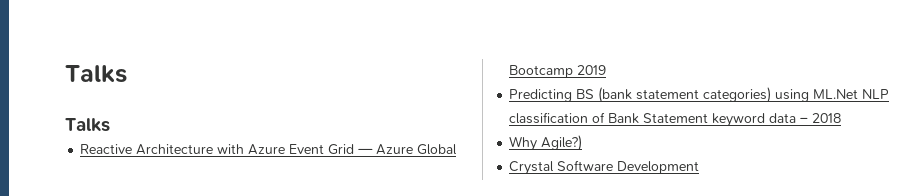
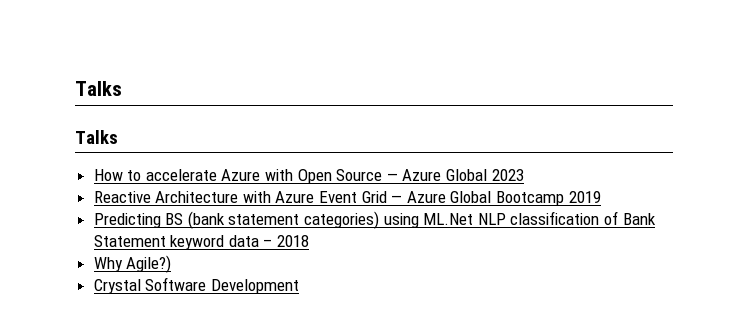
(110, 125) none -> [93,169,524,184] // How to accelerate Azure with Open Source — Azure Global 2023

